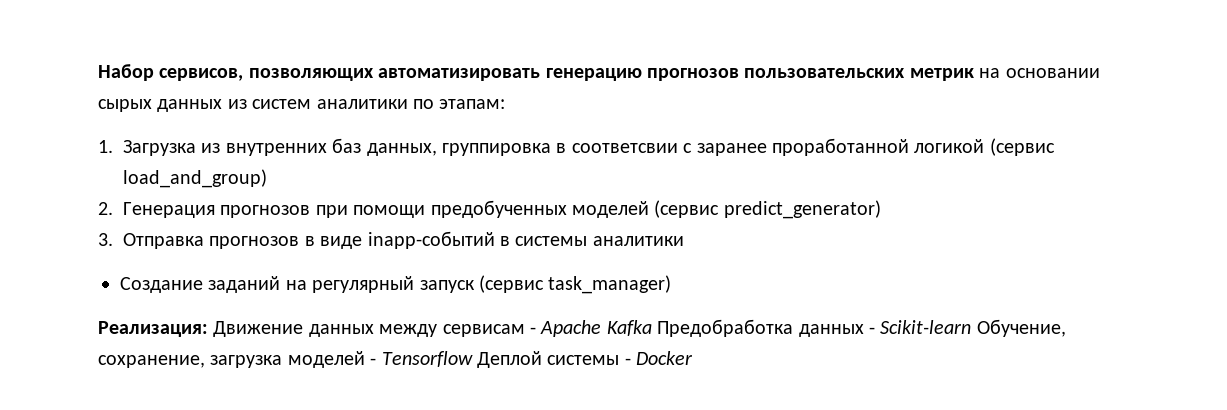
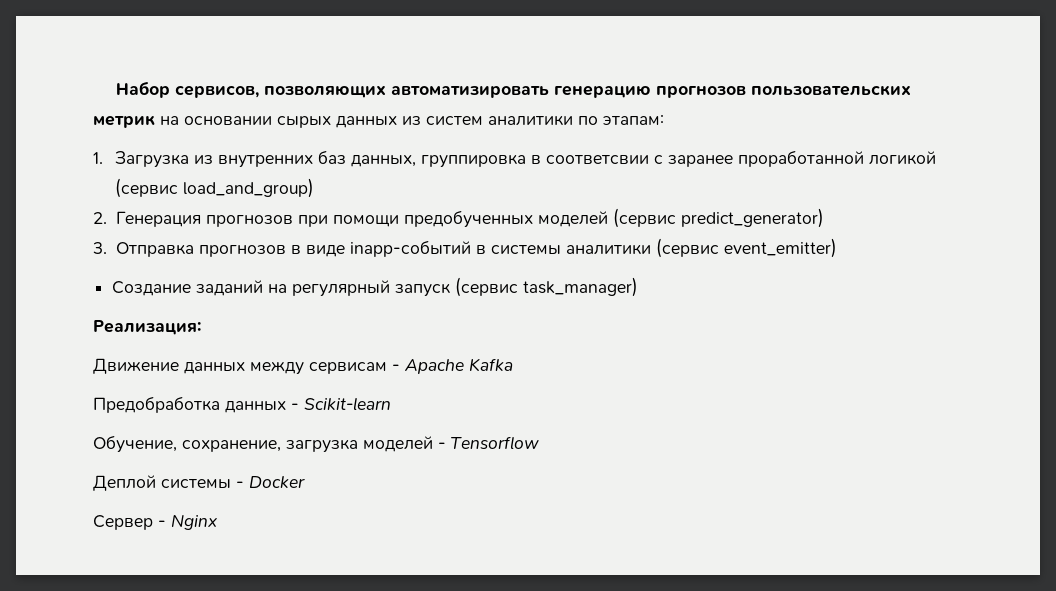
(684, 241) none -> [655,238,837,258] (сервис event_emitter)
(208, 329) none -> (201, 327) //
(652, 328) none -> (513, 364) //
(972, 327) none -> (391, 404) //
(473, 359) none -> (539, 443) //
(694, 358) none -> [93,514,218,530] // Сервер - Nginx

